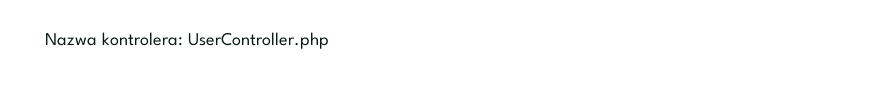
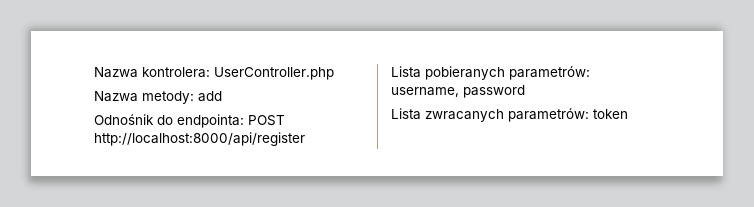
(329, 40) none -> [94,91,222,104] [94,114,285,128] [94,132,305,146] [391,66,590,80] [391,85,525,98] [391,108,628,122] // Nazwa metody: add // Odnośnik do endpointa: POST http://localhost:8000/api/register // Lista pobieranych parametrów: username, password // Lista zwracanych parametrów: token

